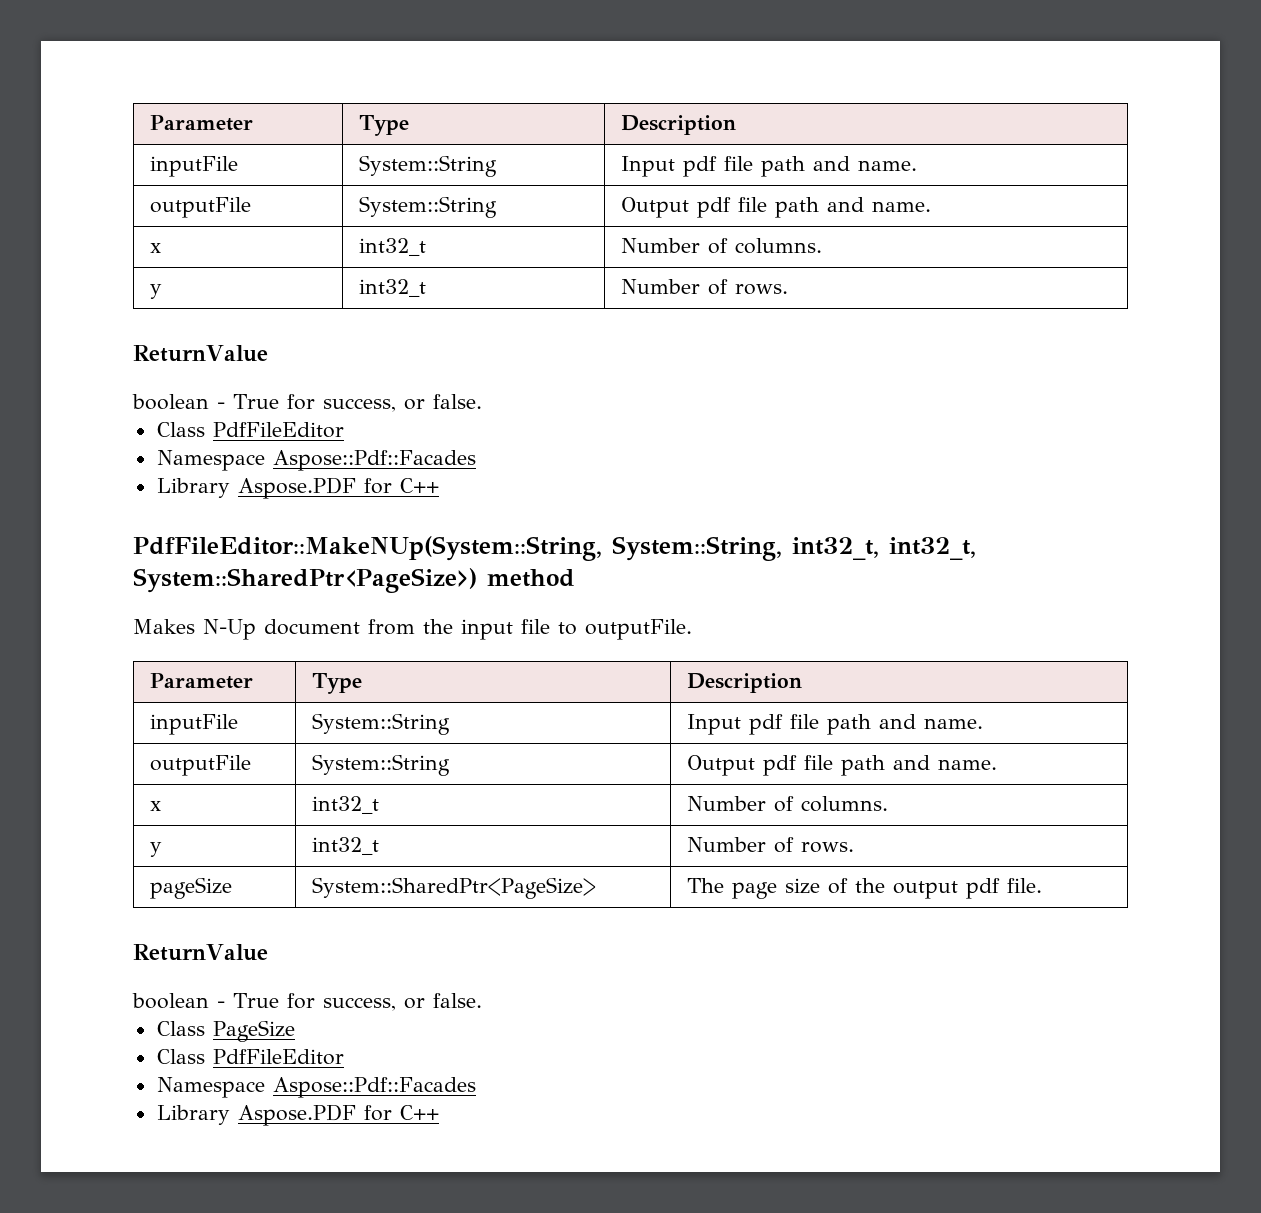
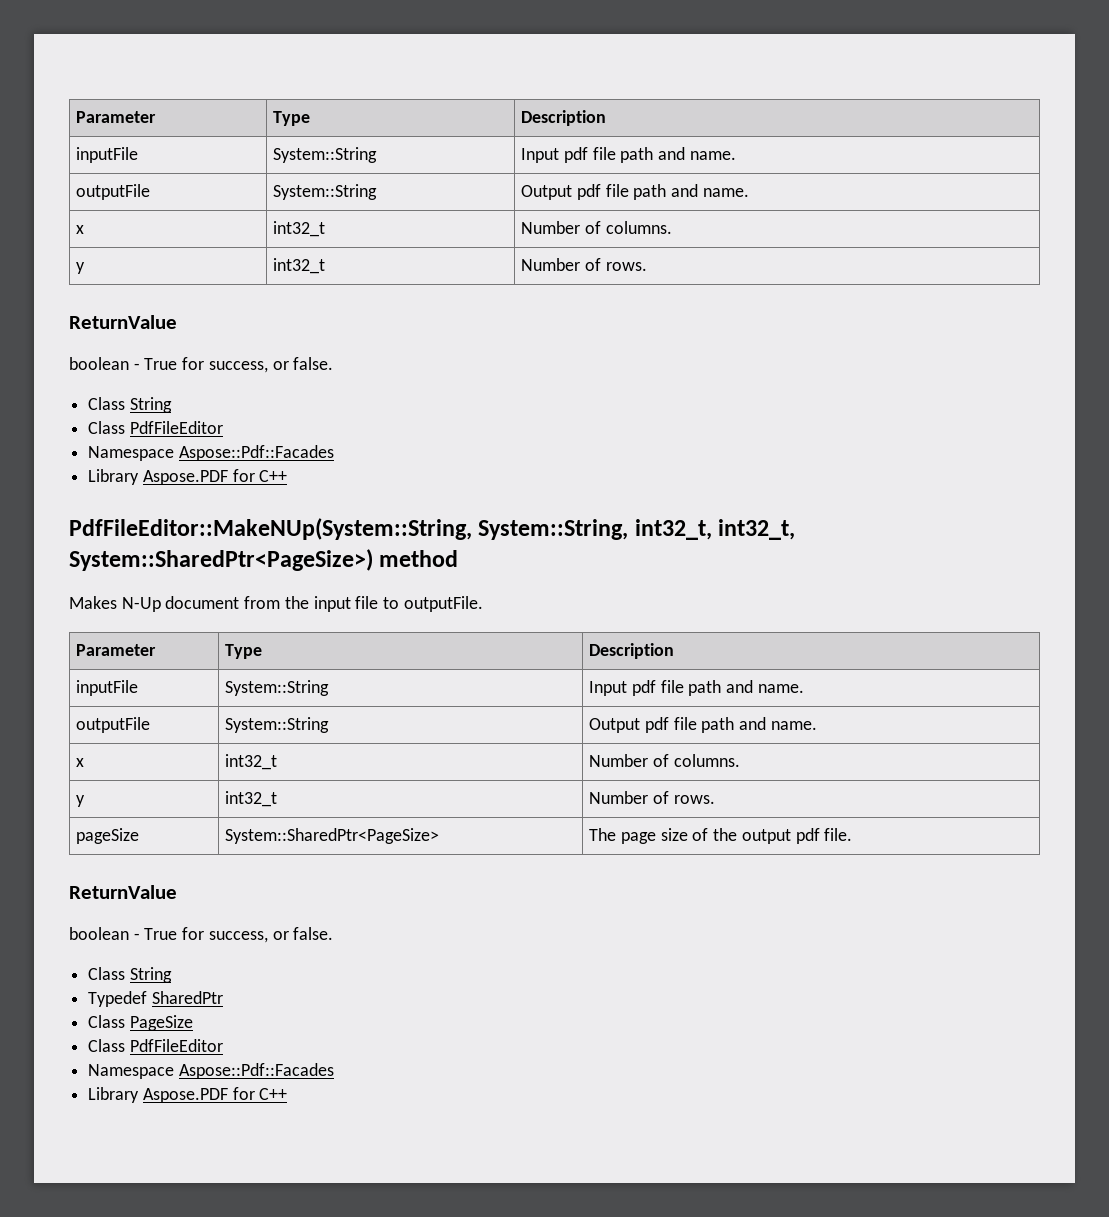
(482, 401) none -> [88,397,172,413] // Class String
(482, 1000) none -> [88,967,172,983] [88,991,223,1007] // Class String // Typedef SharedPtr

